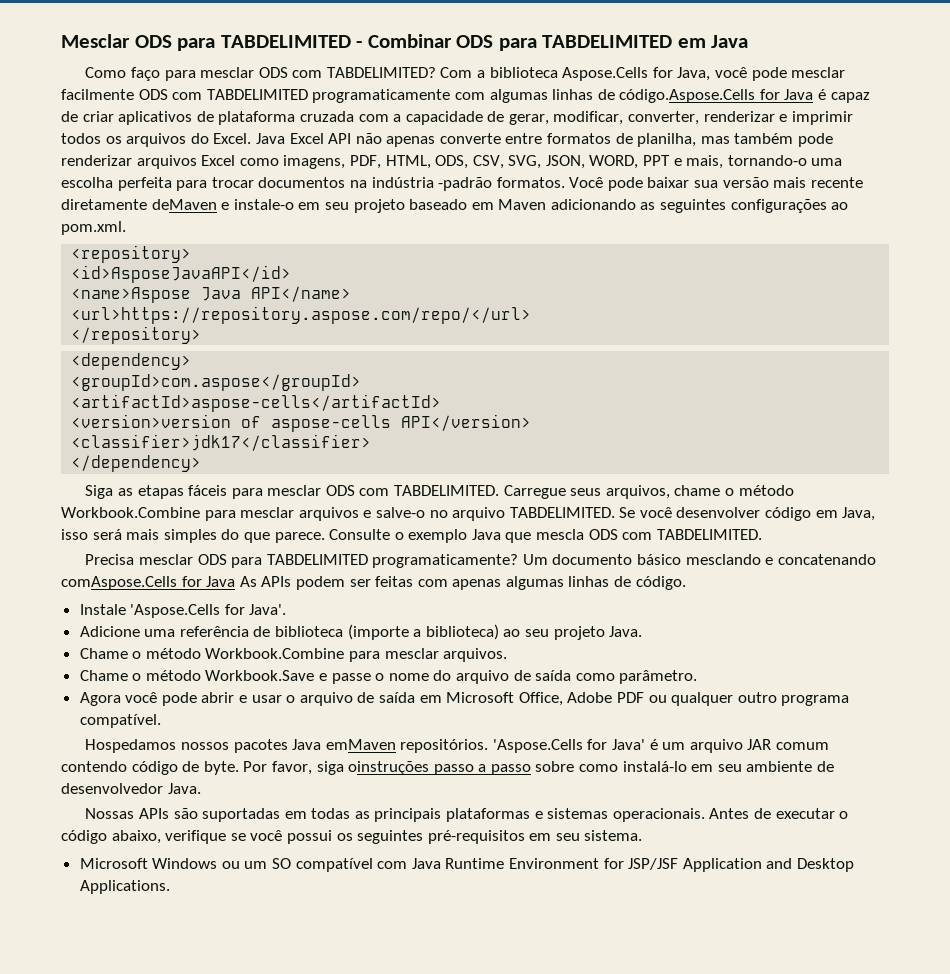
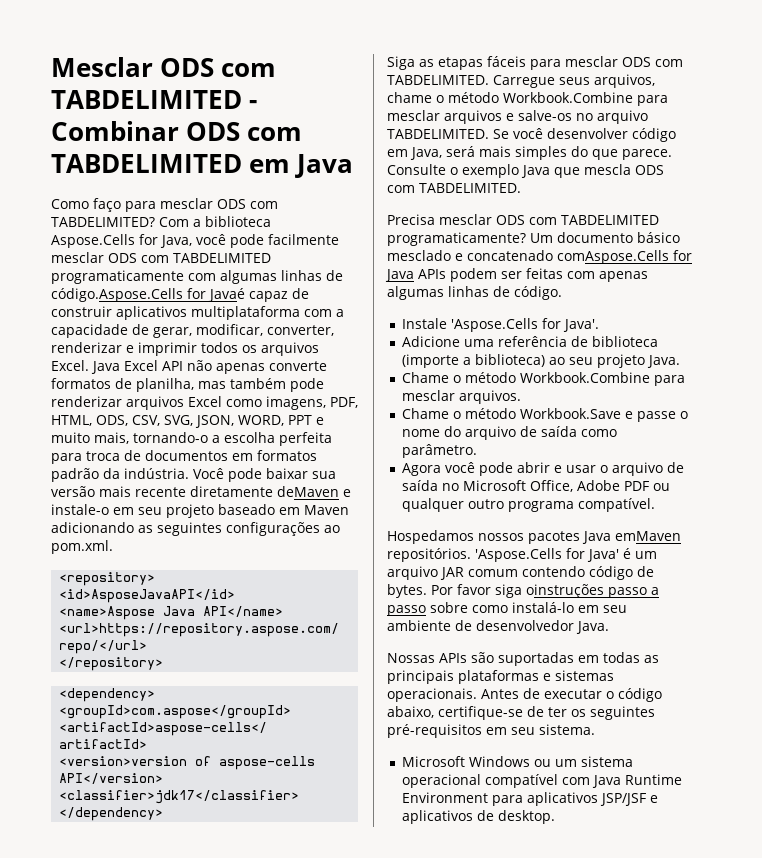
[177,38,216,51] para -> [221,63,276,77] com
[498,38,537,51] para -> [247,127,302,141] com
[791,67,846,78] [61,89,134,100] mesclar facilmente -> [268,234,339,245] [51,252,104,263] facilmente mesclar
[784,89,870,103] [61,111,354,125] Java é capaz de criar aplicativos de plataforma cruzada -> [208,288,309,302] [51,306,300,320] Javaé capaz de construir aplicativos multiplataforma
[190,133,209,144] do -> (319, 349) none
[505,133,543,144] entre -> (327, 366) none
(682, 162) none -> [51,432,90,443] muito
[811,158,843,166] uma -> [212,435,220,443] a
[211,177,565,191] trocar documentos na indústria -padrão formatos. -> [86,450,317,461] [51,468,189,482] troca de documentos em formatos padrão da indústria.
[375,507,425,518] salve-o -> [518,110,572,121] salve-os
[61,529,88,540] isso -> (442, 153) none
[231,557,263,568] para -> [529,217,557,225] com
[685,554,876,565] mesclando e concatenando -> [387,250,553,261] mesclado e concatenado
[239,576,257,587] As -> (414, 275) none
[419,695,442,703] em -> [442,483,460,491] no
[203,761,312,775] byte. Por favor, -> [387,584,491,598] bytes. Por favor
[165,830,332,844] verifique se você possui -> [438,706,567,720] certifique-se de ter
[272,858,292,869] SO -> [581,756,634,767] [402,774,482,788] sistema operacional
[603,858,854,872] [79,880,170,894] for JSP/JSF Application and Desktop Applications. -> [492,792,659,806] [402,810,556,824] para aplicativos JSP/JSF e aplicativos de desktop.

